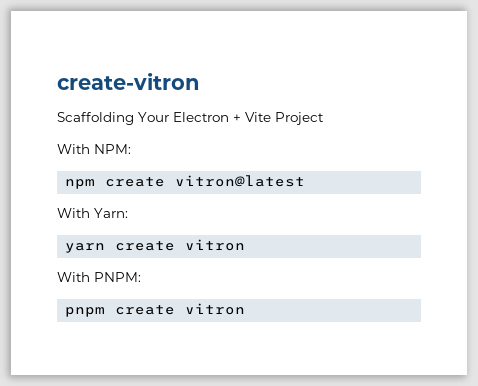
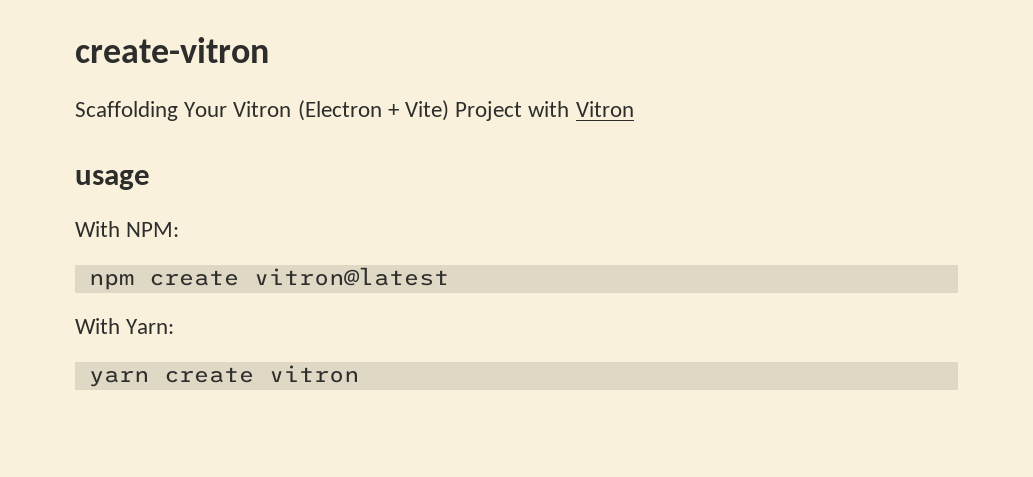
[173,112,324,125] Electron + Vite Project -> [233,100,634,121] [75,170,150,190] Vitron (Electron + Vite) Project with Vitron // usage
[57,272,141,282] [65,303,246,317] // With PNPM: // pnpm create vitron -> (359, 374) none

